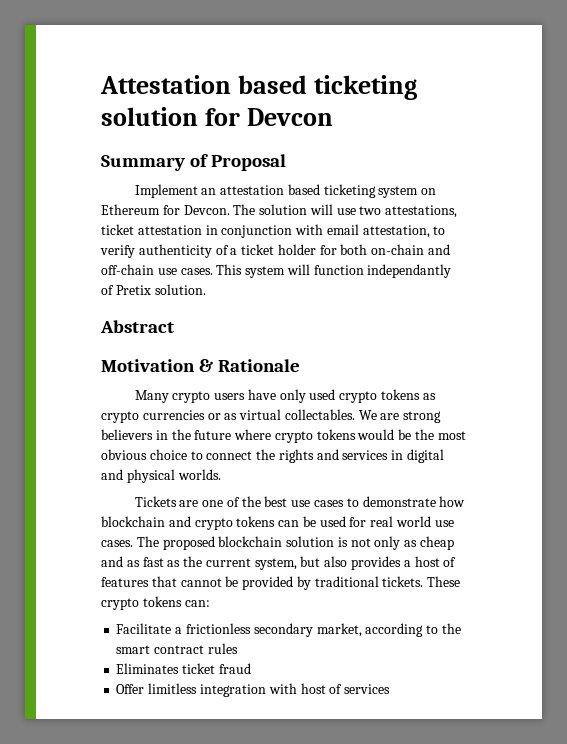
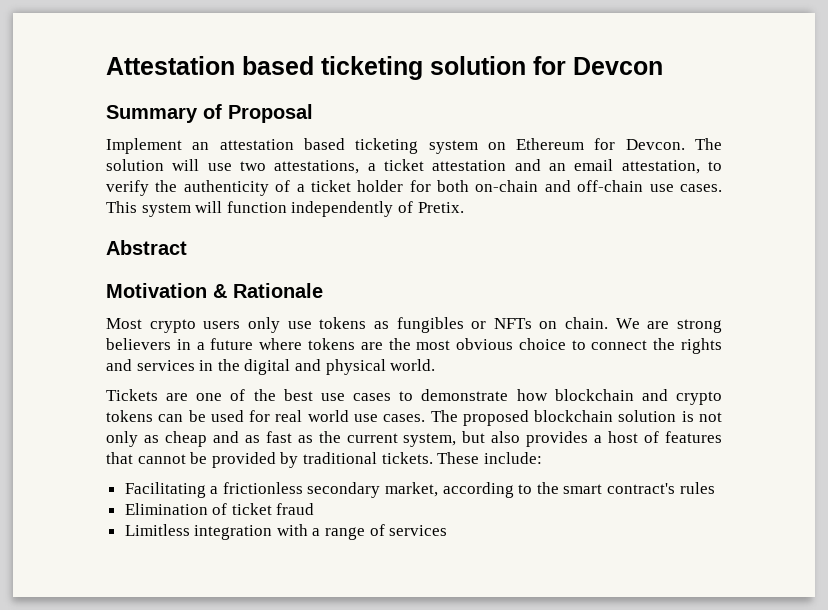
(458, 211) none -> [367,163,376,171] a
[205,224,324,238] in conjunction with -> [514,159,566,171] and an
(135, 251) none -> [155,180,178,192] the
[367,264,452,278] [101,284,206,295] independantly of Pretix solution. -> [291,201,464,217] independently of Pretix.
[134,390,169,403] Many -> [106,318,142,329] Most
[247,389,436,403] [101,409,355,423] have only used crypto tokens as crypto currencies or as virtual collectables. -> [247,317,609,333] only use tokens as fungibles or NFTs on chain.
[171,429,191,440] the -> [196,342,205,350] a
[274,429,412,443] crypto tokens would be -> [307,338,383,350] tokens are
(404, 455) none -> [217,359,240,371] the
[177,469,221,480] worlds. -> [390,359,436,371] world.
[101,596,210,610] [116,623,172,634] crypto tokens can: // Facilitate -> [483,452,542,464] [124,482,206,498] include: // Facilitating
[154,645,205,654] contract -> [607,483,676,494] contract's
[116,663,180,674] Eliminates -> [124,503,228,515] Elimination of
[116,683,326,697] Offer limitless integration with host -> [124,524,366,540] Limitless integration with a range

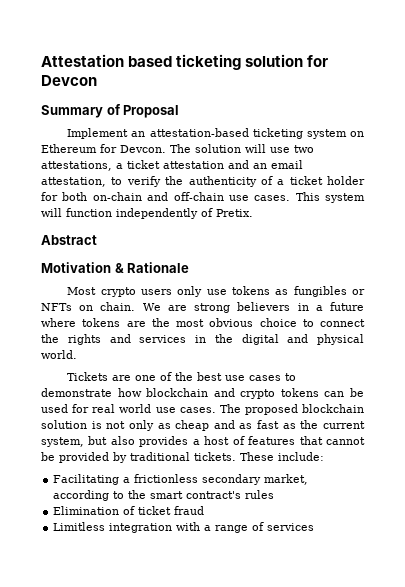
[219,138,345,150] attestation based -> [149,128,249,137] attestation-based

